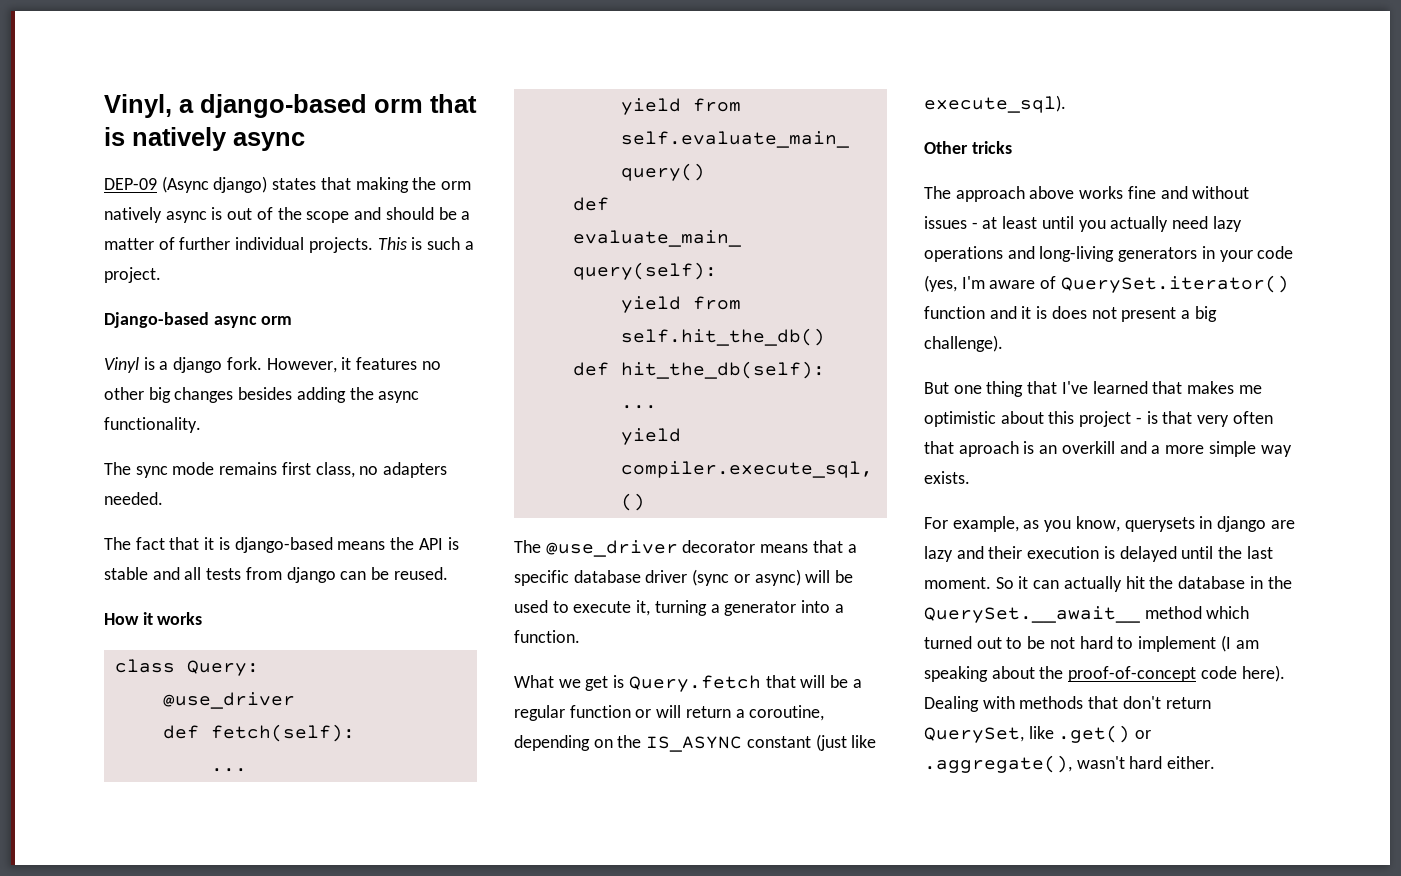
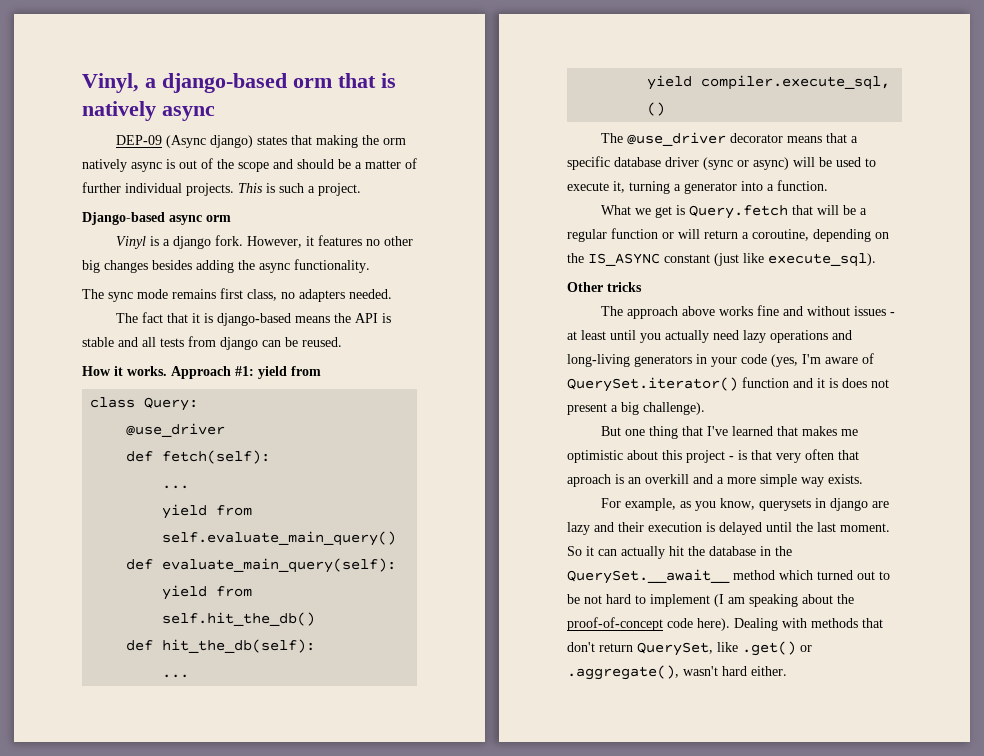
[157,612,203,625] works -> [127,366,321,379] works. Approach #1: yield from

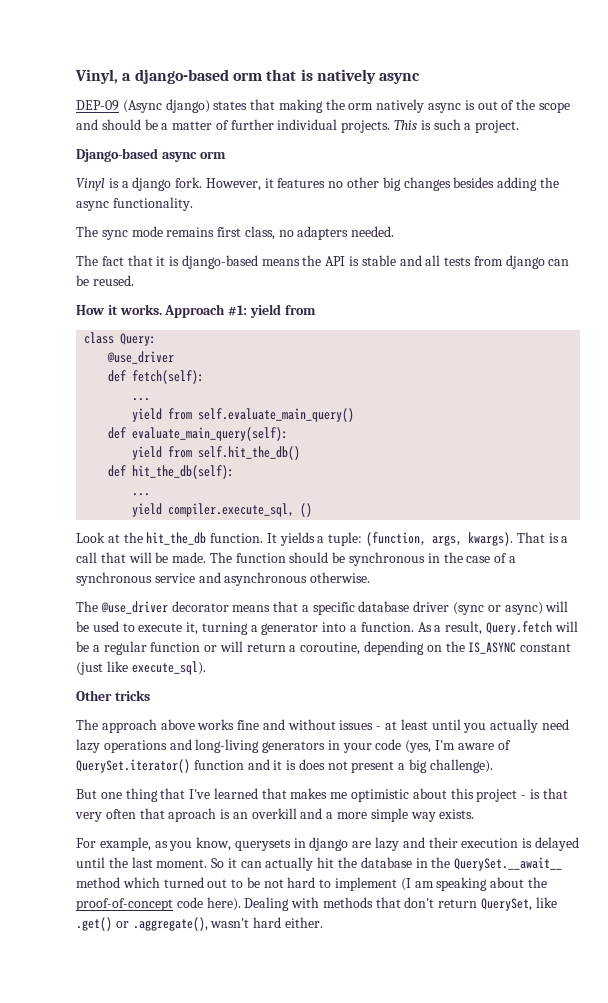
(666, 109) none -> [76,532,569,546] [76,552,516,566] [76,572,371,586] // Look at the hit_the_db function. It yields a tuple: (function, args, kwargs). That is a call that will be made. The function should be synchronous in the case of a synchronous service and asynchronous otherwise.
[600,205,813,219] // What we get is Query.fetch that -> [417,621,552,635] As a result, Query.fetch

